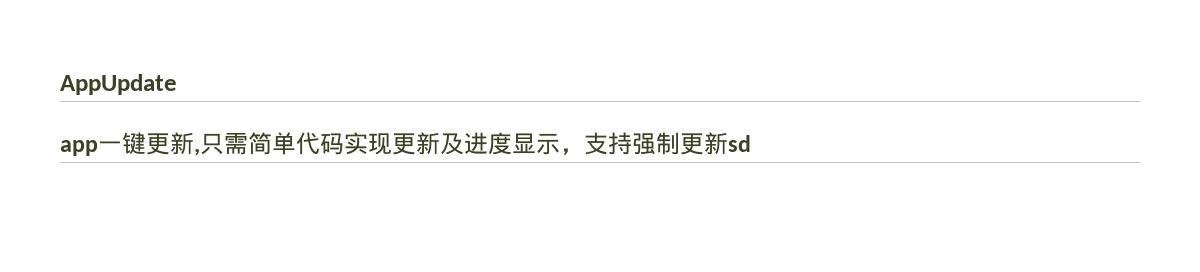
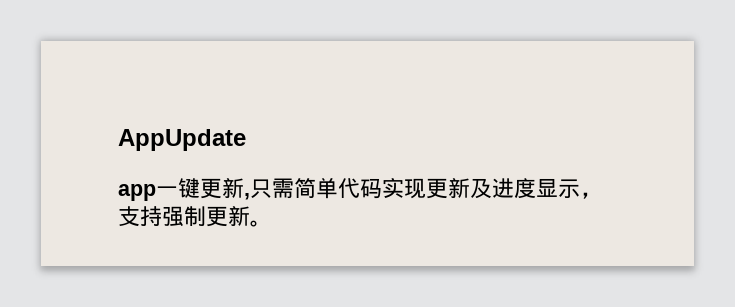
[728,135,751,152] sd -> [250,220,272,227] 。

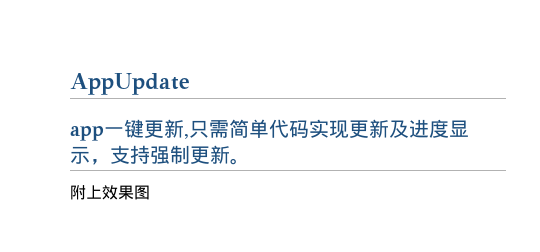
(272, 223) none -> [70,185,150,200] // 附上效果图

